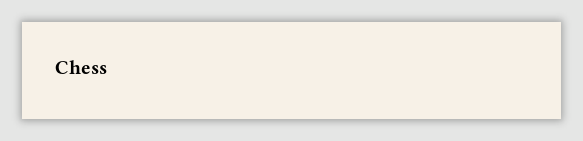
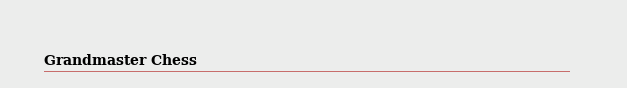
(55, 67) none -> [44,54,147,65] Grandmaster

